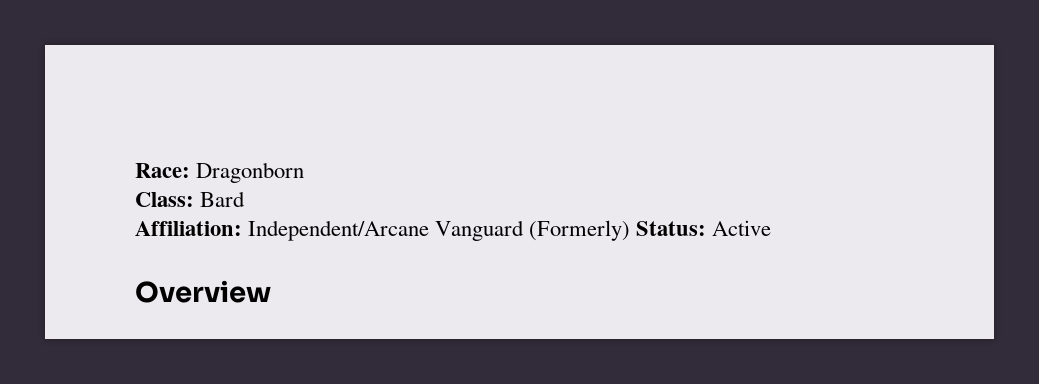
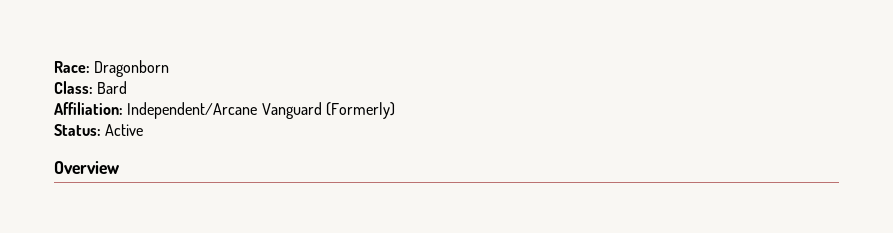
(631, 230) none -> (395, 110) //

